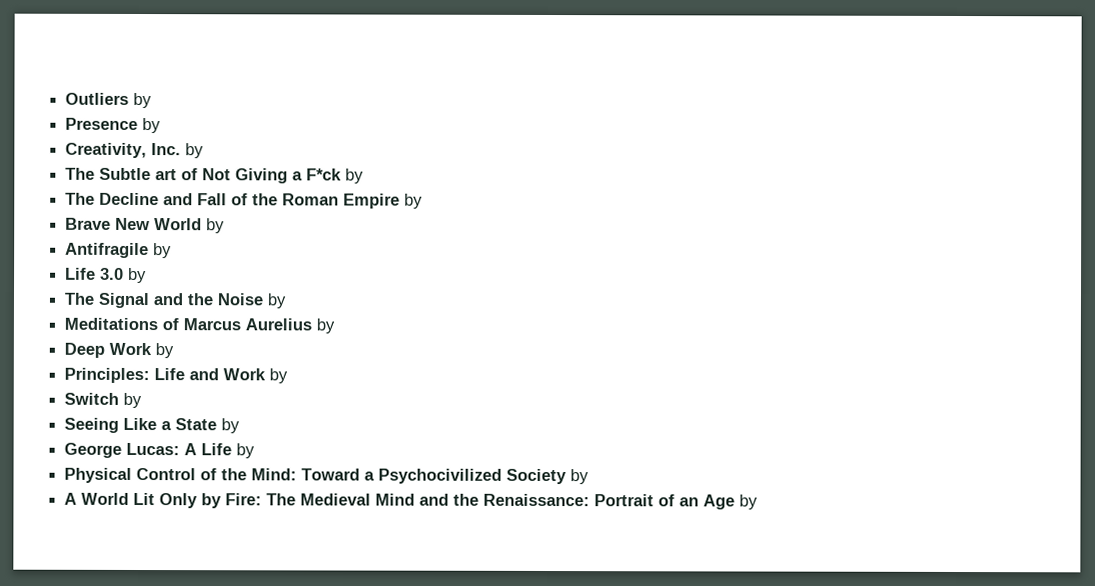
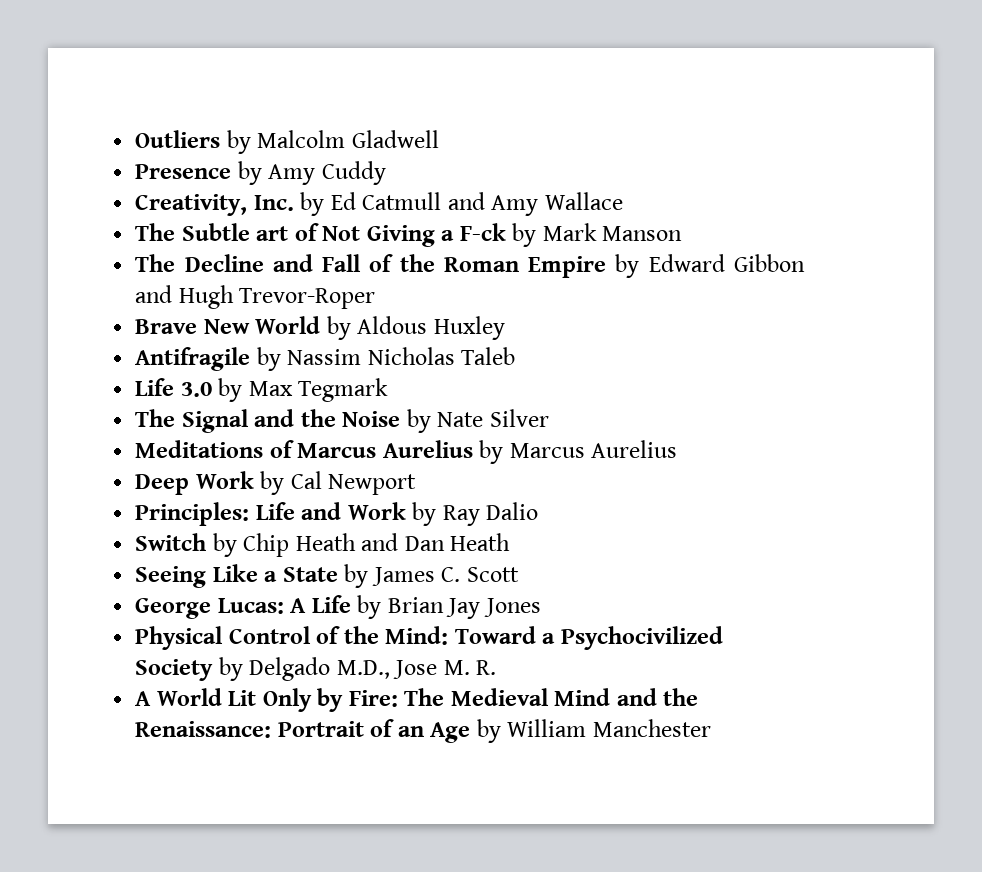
(153, 100) none -> [257,130,439,148] Malcolm Gladwell
(162, 126) none -> [268,161,386,185] Amy Cuddy
(205, 151) none -> [330,192,623,216] Ed Catmull and Amy Wallace
[306,168,365,184] F*ck by -> [459,223,683,247] F-ck by Mark Manson
(424, 201) none -> [648,254,805,272] [135,285,376,309] Edward Gibbon and Hugh Trevor-Roper
(226, 226) none -> [357,316,505,340] Aldous Huxley
(173, 251) none -> [287,347,516,365] Nassim Nicholas Taleb
(148, 275) none -> [248,378,389,402] Max Tegmark
(287, 301) none -> [437,409,549,427] Nate Silver
(336, 326) none -> [509,440,678,458] Marcus Aurelius
(175, 351) none -> [290,471,417,495] Cal Newport
(289, 376) none -> [442,502,539,526] Ray Dalio
(143, 400) none -> [243,533,511,557] Chip Heath and Dan Heath
(241, 426) none -> [371,567,519,586] James C. Scott
(256, 451) none -> [387,597,541,619] Brian Jay Jones
(590, 477) none -> [249,657,497,681] Delgado M.D., Jose M. R.
(759, 502) none -> [507,719,711,737] William Manchester

